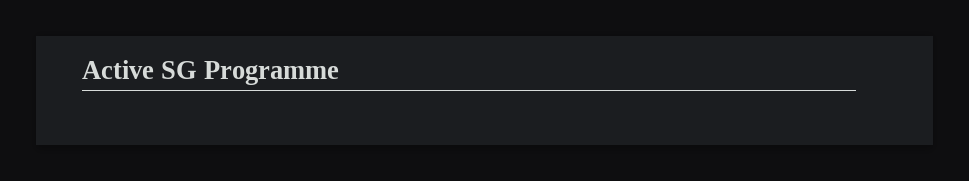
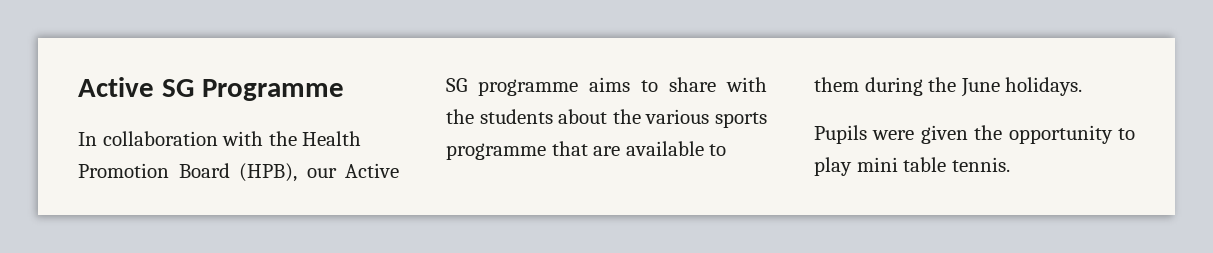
(340, 73) none -> [78,131,362,146] [78,163,399,182] [446,77,767,96] [446,109,768,128] [446,141,727,160] [814,77,1083,97] [814,125,1135,144] [814,157,1010,176] // In collaboration with the Health Promotion Board (HPB), our Active SG programme aims to share with the students about the various sports programme that are available to them during the June holidays. // Pupils were given the opportunity to play mini table tennis.

